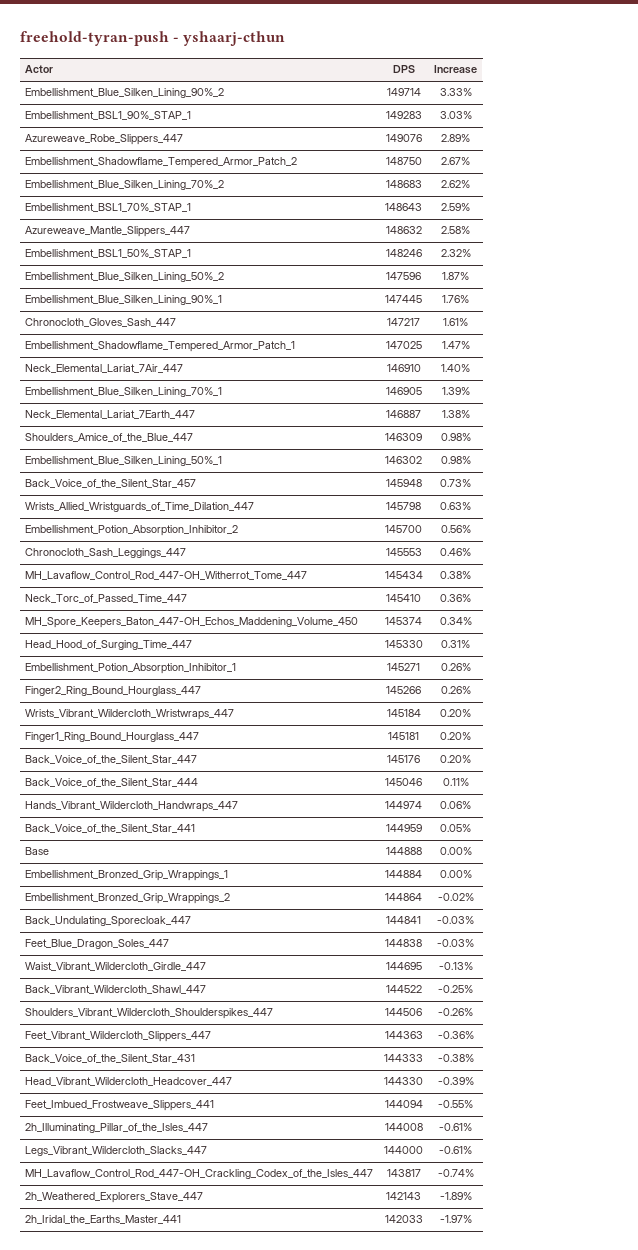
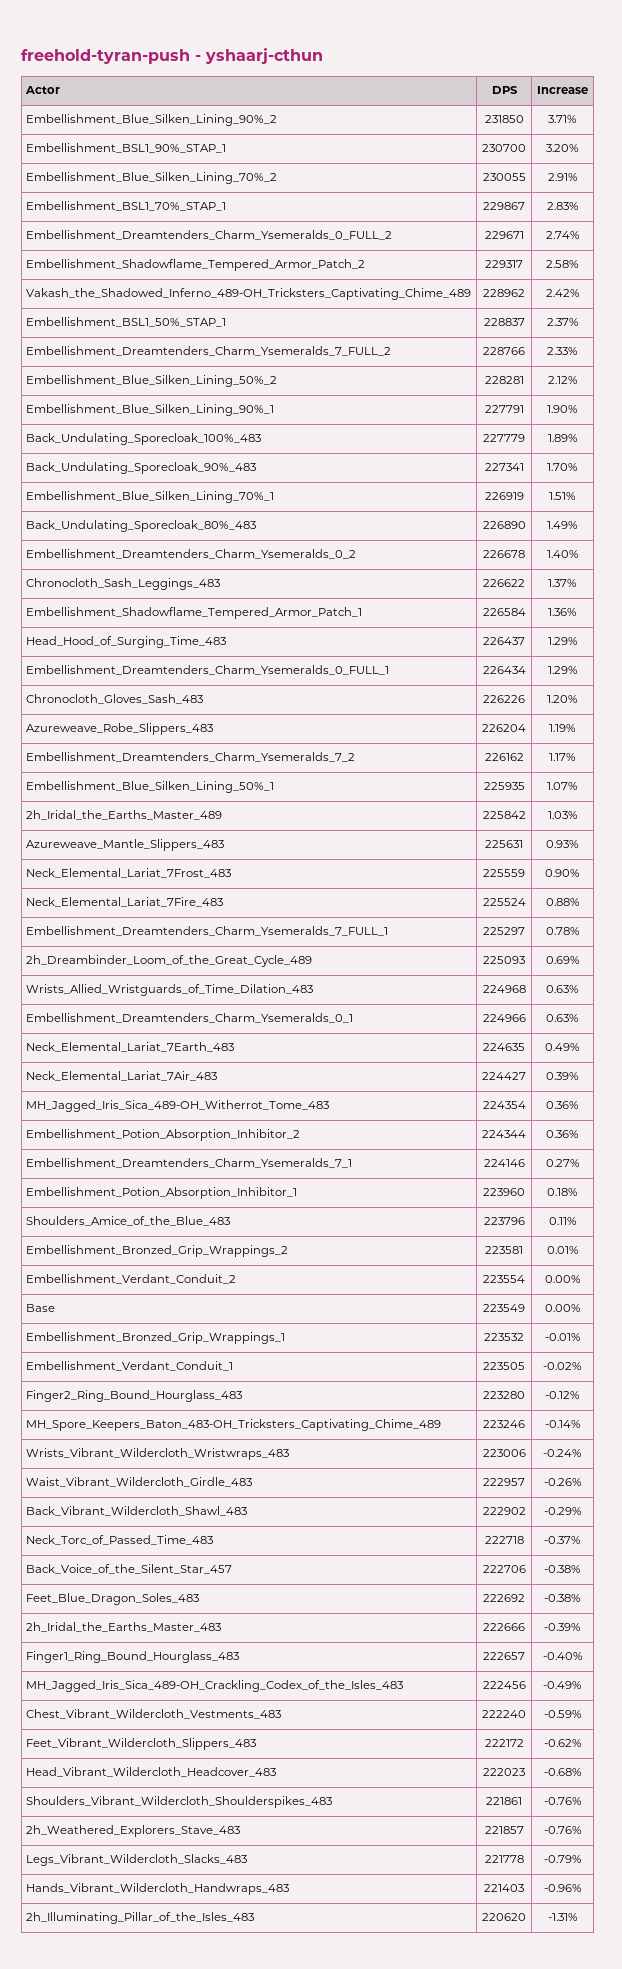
[386,88,421,96] [439,88,472,96] 149714 | 3.33% -> [484,115,524,123] [548,115,577,123] 231850 | 3.71%
[385,111,422,119] [439,111,472,119] [24,134,183,145] [385,134,422,142] [441,134,470,142] [24,157,297,168] [385,157,422,165] [441,157,470,165] [24,180,224,190] [385,180,422,188] [441,180,470,188] [24,203,191,212] [385,203,422,211] [441,203,470,211] [24,226,190,237] [385,226,422,234] [441,226,470,234] [24,249,191,258] [385,249,422,257] [440,249,471,257] 149283 | 3.03% // Azureweave_Robe_Slippers_447 | 149076 | 2.89% // Embellishment_Shadowflame_Tempered_Armor_Patch_2 | 148750 | 2.67% // Embellishment_Blue_Silken_Lining_70%_2 | 148683 | 2.62% // Embellishment_BSL1_70%_STAP_1 | 148643 | 2.59% // Azureweave_Mantle_Slippers_447 | 148632 | 2.58% // Embellishment_BSL1_50%_STAP_1 | 148246 | 2.32% -> [482,144,526,152] [546,144,579,152] [25,172,277,184] [482,173,526,181] [547,173,578,181] [25,201,226,211] [483,202,525,210] [546,202,579,210] [25,230,392,240] [484,231,524,239] [545,231,580,239] [25,259,365,271] [485,260,523,268] [546,260,579,268] [25,288,471,300] [483,289,525,297] [545,289,580,297] [25,317,226,327] [483,318,525,326] [546,318,579,326] [25,346,391,356] [483,347,525,355] [547,347,578,355] 230700 | 3.20% // Embellishment_Blue_Silken_Lining_70%_2 | 230055 | 2.91% // Embellishment_BSL1_70%_STAP_1 | 229867 | 2.83% // Embellishment_Dreamtenders_Charm_Ysemeralds_0_FULL_2 | 229671 | 2.74% // Embellishment_Shadowflame_Tempered_Armor_Patch_2 | 229317 | 2.58% // Vakash_the_Shadowed_Inferno_489-OH_Tricksters_Captivating_Chime_489 | 228962 | 2.42% // Embellishment_BSL1_50%_STAP_1 | 228837 | 2.37% // Embellishment_Dreamtenders_Charm_Ysemeralds_7_FULL_2 | 228766 | 2.33%
[386,272,421,280] [442,272,469,280] 147596 | 1.87% -> [484,376,524,384] [547,376,578,384] 228281 | 2.12%
[385,295,422,303] [442,295,469,303] [24,318,176,327] [387,318,420,326] [443,318,468,326] [24,341,295,352] [385,341,422,349] [441,341,470,349] [24,364,183,373] [386,364,421,372] [441,364,470,372] [24,387,222,397] [385,387,422,395] [441,387,470,395] [24,410,195,419] [386,410,421,418] [441,410,470,418] [24,433,193,442] [385,433,422,441] [440,433,471,441] [24,456,222,466] [385,456,422,464] [440,456,471,464] [24,479,196,488] [385,479,422,487] [440,479,471,487] [24,502,254,512] [386,502,421,510] [440,502,471,510] [24,525,238,536] [385,525,422,533] [440,525,471,533] [24,548,186,558] [385,548,422,556] [440,548,471,556] [24,571,307,580] [384,571,423,579] [440,571,471,579] [24,594,187,603] [386,594,421,602] [440,594,471,602] [24,617,358,628] [385,617,422,625] [439,617,472,625] [24,640,192,650] [384,640,423,648] [441,640,470,648] [24,663,236,674] [387,663,420,671] [440,663,471,671] [24,686,201,696] [386,686,421,694] [440,686,471,694] [24,709,234,720] [386,709,421,717] [440,709,471,717] [24,732,199,742] [388,732,419,740] [440,732,471,740] [24,755,197,764] [387,755,420,763] [440,755,471,763] [24,778,198,787] [385,778,422,786] [442,778,469,786] [24,801,238,812] [385,801,422,809] [440,801,471,809] [24,824,195,833] [385,824,422,832] [440,824,471,832] 147445 | 1.76% // Chronocloth_Gloves_Sash_447 | 147217 | 1.61% // Embellishment_Shadowflame_Tempered_Armor_Patch_1 | 147025 | 1.47% // Neck_Elemental_Lariat_7Air_447 | 146910 | 1.40% // Embellishment_Blue_Silken_Lining_70%_1 | 146905 | 1.39% // Neck_Elemental_Lariat_7Earth_447 | 146887 | 1.38% // Shoulders_Amice_of_the_Blue_447 | 146309 | 0.98% // Embellishment_Blue_Silken_Lining_50%_1 | 146302 | 0.98% // Back_Voice_of_the_Silent_Star_457 | 145948 | 0.73% // Wrists_Allied_Wristguards_of_Time_Dilation_447 | 145798 | 0.63% // Embellishment_Potion_Absorption_Inhibitor_2 | 145700 | 0.56% // Chronocloth_Sash_Leggings_447 | 145553 | 0.46% // MH_Lavaflow_Control_Rod_447-OH_Witherrot_Tome_447 | 145434 | 0.38% // Neck_Torc_of_Passed_Time_447 | 145410 | 0.36% // MH_Spore_Keepers_Baton_447-OH_Echos_Maddening_Volume_450 | 145374 | 0.34% // Head_Hood_of_Surging_Time_447 | 145330 | 0.31% // Embellishment_Potion_Absorption_Inhibitor_1 | 145271 | 0.26% // Finger2_Ring_Bound_Hourglass_447 | 145266 | 0.26% // Wrists_Vibrant_Wildercloth_Wristwraps_447 | 145184 | 0.20% // Finger1_Ring_Bound_Hourglass_447 | 145181 | 0.20% // Back_Voice_of_the_Silent_Star_447 | 145176 | 0.20% // Back_Voice_of_the_Silent_Star_444 | 145046 | 0.11% // Hands_Vibrant_Wildercloth_Handwraps_447 | 144974 | 0.06% // Back_Voice_of_the_Silent_Star_441 | 144959 | 0.05% -> [484,405,524,413] [547,405,578,413] [25,433,261,445] [483,434,525,442] [547,434,578,442] [25,462,256,474] [484,463,524,471] [547,463,578,471] [25,491,274,503] [484,492,524,500] [549,492,576,500] [25,520,256,532] [482,521,526,529] [547,521,578,529] [25,549,356,559] [483,550,525,558] [546,550,579,558] [25,578,220,590] [483,579,525,587] [548,579,577,587] [25,607,362,619] [482,608,526,616] [548,608,577,616] [25,636,226,648] [483,637,525,645] [547,637,578,645] [25,665,389,675] [482,666,526,674] [547,666,578,674] [25,694,203,704] [483,695,525,703] [547,695,578,703] [25,723,213,735] [482,724,526,732] [549,724,576,732] [25,752,355,762] [484,753,524,761] [549,753,576,761] [25,781,274,793] [483,782,525,790] [547,782,578,790] [25,810,222,820] [482,811,526,819] [547,811,578,819] [25,839,224,851] [485,840,523,848] [546,840,579,848] [25,868,231,878] [483,869,525,877] [545,869,580,877] [25,897,223,907] [482,898,526,906] [545,898,580,906] [25,926,388,936] [483,927,525,935] [545,927,580,935] [25,955,312,967] [483,956,525,964] [545,956,580,964] [25,984,313,996] [482,985,526,993] [546,985,579,993] [25,1013,353,1023] [482,1014,526,1022] [546,1014,579,1022] [25,1042,234,1052] [483,1043,525,1051] [545,1043,580,1051] [25,1071,217,1081] [482,1072,526,1080] [546,1072,579,1080] [25,1100,329,1112] [482,1101,526,1109] [546,1101,579,1109] [25,1129,300,1141] [482,1130,526,1138] [546,1130,579,1138] [25,1158,352,1168] [483,1159,525,1167] [545,1159,580,1167] [25,1187,297,1199] [483,1188,525,1196] [547,1188,578,1196] [25,1216,230,1226] [483,1217,525,1225] [548,1217,577,1225] [25,1245,288,1257] [485,1246,523,1254] [546,1246,579,1254] [25,1274,236,1284] [483,1275,525,1283] [544,1275,581,1283] 227791 | 1.90% // Back_Undulating_Sporecloak_100%_483 | 227779 | 1.89% // Back_Undulating_Sporecloak_90%_483 | 227341 | 1.70% // Embellishment_Blue_Silken_Lining_70%_1 | 226919 | 1.51% // Back_Undulating_Sporecloak_80%_483 | 226890 | 1.49% // Embellishment_Dreamtenders_Charm_Ysemeralds_0_2 | 226678 | 1.40% // Chronocloth_Sash_Leggings_483 | 226622 | 1.37% // Embellishment_Shadowflame_Tempered_Armor_Patch_1 | 226584 | 1.36% // Head_Hood_of_Surging_Time_483 | 226437 | 1.29% // Embellishment_Dreamtenders_Charm_Ysemeralds_0_FULL_1 | 226434 | 1.29% // Chronocloth_Gloves_Sash_483 | 226226 | 1.20% // Azureweave_Robe_Slippers_483 | 226204 | 1.19% // Embellishment_Dreamtenders_Charm_Ysemeralds_7_2 | 226162 | 1.17% // Embellishment_Blue_Silken_Lining_50%_1 | 225935 | 1.07% // 2h_Iridal_the_Earths_Master_489 | 225842 | 1.03% // Azureweave_Mantle_Slippers_483 | 225631 | 0.93% // Neck_Elemental_Lariat_7Frost_483 | 225559 | 0.90% // Neck_Elemental_Lariat_7Fire_483 | 225524 | 0.88% // Embellishment_Dreamtenders_Charm_Ysemeralds_7_FULL_1 | 225297 | 0.78% // 2h_Dreambinder_Loom_of_the_Great_Cycle_489 | 225093 | 0.69% // Wrists_Allied_Wristguards_of_Time_Dilation_483 | 224968 | 0.63% // Embellishment_Dreamtenders_Charm_Ysemeralds_0_1 | 224966 | 0.63% // Neck_Elemental_Lariat_7Earth_483 | 224635 | 0.49% // Neck_Elemental_Lariat_7Air_483 | 224427 | 0.39% // MH_Jagged_Iris_Sica_489-OH_Witherrot_Tome_483 | 224354 | 0.36% // Embellishment_Potion_Absorption_Inhibitor_2 | 224344 | 0.36% // Embellishment_Dreamtenders_Charm_Ysemeralds_7_1 | 224146 | 0.27% // Embellishment_Potion_Absorption_Inhibitor_1 | 223960 | 0.18% // Shoulders_Amice_of_the_Blue_483 | 223796 | 0.11% // Embellishment_Bronzed_Grip_Wrappings_2 | 223581 | 0.01% // Embellishment_Verdant_Conduit_2 | 223554 | 0.00%
[385,847,422,855] 144888 -> [483,1304,525,1312] 223549
[385,870,422,878] [439,870,472,878] [24,893,230,904] [385,893,422,901] [437,893,474,901] [24,916,191,927] [386,916,421,924] [437,916,474,924] [24,939,169,949] [385,939,422,947] [437,939,474,947] [24,962,206,971] [385,962,422,970] [438,962,473,970] [24,985,206,994] [385,985,422,993] [438,985,473,993] [24,1008,273,1019] [385,1008,422,1016] [438,1008,473,1016] [24,1031,211,1042] [384,1031,423,1039] [437,1031,474,1039] [24,1054,195,1063] [384,1054,423,1062] [437,1054,474,1062] [24,1077,232,1086] [384,1077,423,1085] [437,1077,474,1085] [24,1100,214,1111] [384,1100,423,1108] [438,1100,473,1108] [24,1123,208,1133] [384,1123,423,1131] [439,1123,472,1131] [24,1146,207,1156] [384,1146,423,1154] [439,1146,472,1154] [24,1169,373,1179] [386,1169,421,1177] [437,1169,474,1177] [24,1192,203,1203] [386,1192,421,1200] [439,1192,472,1200] [24,1215,181,1224] [384,1215,423,1223] [439,1215,472,1223] 144884 | 0.00% // Embellishment_Bronzed_Grip_Wrappings_2 | 144864 | -0.02% // Back_Undulating_Sporecloak_447 | 144841 | -0.03% // Feet_Blue_Dragon_Soles_447 | 144838 | -0.03% // Waist_Vibrant_Wildercloth_Girdle_447 | 144695 | -0.13% // Back_Vibrant_Wildercloth_Shawl_447 | 144522 | -0.25% // Shoulders_Vibrant_Wildercloth_Shoulderspikes_447 | 144506 | -0.26% // Feet_Vibrant_Wildercloth_Slippers_447 | 144363 | -0.36% // Back_Voice_of_the_Silent_Star_431 | 144333 | -0.38% // Head_Vibrant_Wildercloth_Headcover_447 | 144330 | -0.39% // Feet_Imbued_Frostweave_Slippers_441 | 144094 | -0.55% // 2h_Illuminating_Pillar_of_the_Isles_447 | 144008 | -0.61% // Legs_Vibrant_Wildercloth_Slacks_447 | 144000 | -0.61% // MH_Lavaflow_Control_Rod_447-OH_Crackling_Codex_of_the_Isles_447 | 143817 | -0.74% // 2h_Weathered_Explorers_Stave_447 | 142143 | -1.89% // 2h_Iridal_the_Earths_Master_441 | 142033 | -1.97% -> [484,1333,524,1341] [544,1333,581,1341] [25,1361,233,1371] [483,1362,525,1370] [543,1362,582,1370] [25,1390,242,1402] [483,1391,525,1399] [545,1391,580,1399] [25,1419,441,1431] [483,1420,525,1428] [544,1420,581,1428] [25,1448,289,1460] [482,1449,526,1457] [543,1449,582,1457] [25,1477,252,1487] [483,1478,525,1486] [543,1478,582,1486] [25,1506,247,1516] [482,1507,526,1515] [543,1507,582,1515] [25,1535,213,1545] [484,1536,524,1544] [544,1536,581,1544] [25,1564,232,1574] [482,1565,526,1573] [544,1565,581,1573] [25,1593,199,1605] [483,1594,525,1602] [544,1594,581,1602] [25,1622,221,1632] [483,1623,525,1631] [544,1623,581,1631] [25,1651,239,1663] [483,1652,525,1660] [542,1652,583,1660] [25,1680,403,1692] [482,1681,526,1689] [543,1681,582,1689] [25,1709,281,1719] [482,1710,526,1718] [543,1710,582,1718] [25,1738,256,1750] [484,1739,524,1747] [543,1739,582,1747] [25,1767,276,1777] [483,1768,525,1776] [543,1768,582,1776] [25,1796,332,1808] [486,1797,522,1805] [543,1797,582,1805] [25,1825,240,1837] [484,1826,524,1834] [543,1826,582,1834] [25,1854,247,1866] [484,1855,524,1863] [543,1855,582,1863] [25,1883,289,1895] [484,1884,524,1892] [543,1884,582,1892] [25,1912,254,1924] [482,1913,526,1921] [547,1913,578,1921] 223532 | -0.01% // Embellishment_Verdant_Conduit_1 | 223505 | -0.02% // Finger2_Ring_Bound_Hourglass_483 | 223280 | -0.12% // MH_Spore_Keepers_Baton_483-OH_Tricksters_Captivating_Chime_489 | 223246 | -0.14% // Wrists_Vibrant_Wildercloth_Wristwraps_483 | 223006 | -0.24% // Waist_Vibrant_Wildercloth_Girdle_483 | 222957 | -0.26% // Back_Vibrant_Wildercloth_Shawl_483 | 222902 | -0.29% // Neck_Torc_of_Passed_Time_483 | 222718 | -0.37% // Back_Voice_of_the_Silent_Star_457 | 222706 | -0.38% // Feet_Blue_Dragon_Soles_483 | 222692 | -0.38% // 2h_Iridal_the_Earths_Master_483 | 222666 | -0.39% // Finger1_Ring_Bound_Hourglass_483 | 222657 | -0.40% // MH_Jagged_Iris_Sica_489-OH_Crackling_Codex_of_the_Isles_483 | 222456 | -0.49% // Chest_Vibrant_Wildercloth_Vestments_483 | 222240 | -0.59% // Feet_Vibrant_Wildercloth_Slippers_483 | 222172 | -0.62% // Head_Vibrant_Wildercloth_Headcover_483 | 222023 | -0.68% // Shoulders_Vibrant_Wildercloth_Shoulderspikes_483 | 221861 | -0.76% // 2h_Weathered_Explorers_Stave_483 | 221857 | -0.76% // Legs_Vibrant_Wildercloth_Slacks_483 | 221778 | -0.79% // Hands_Vibrant_Wildercloth_Handwraps_483 | 221403 | -0.96% // 2h_Illuminating_Pillar_of_the_Isles_483 | 220620 | -1.31%

